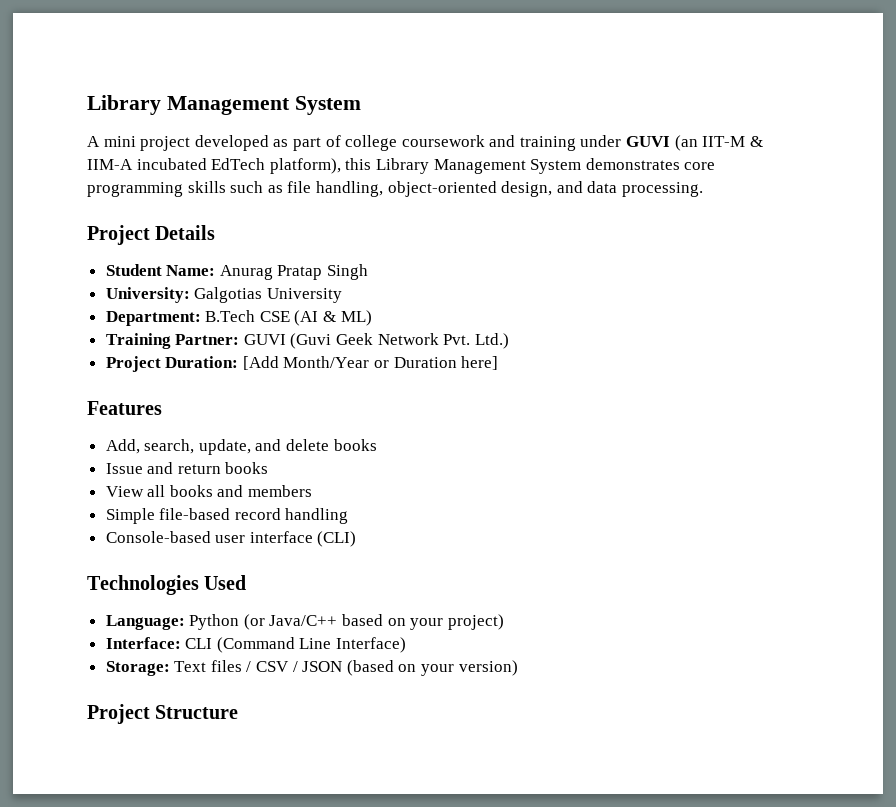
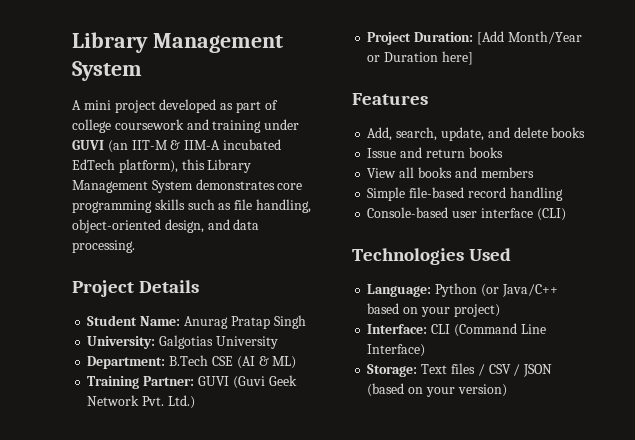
[87,704,239,724] // Project Structure -> (507, 390) none

